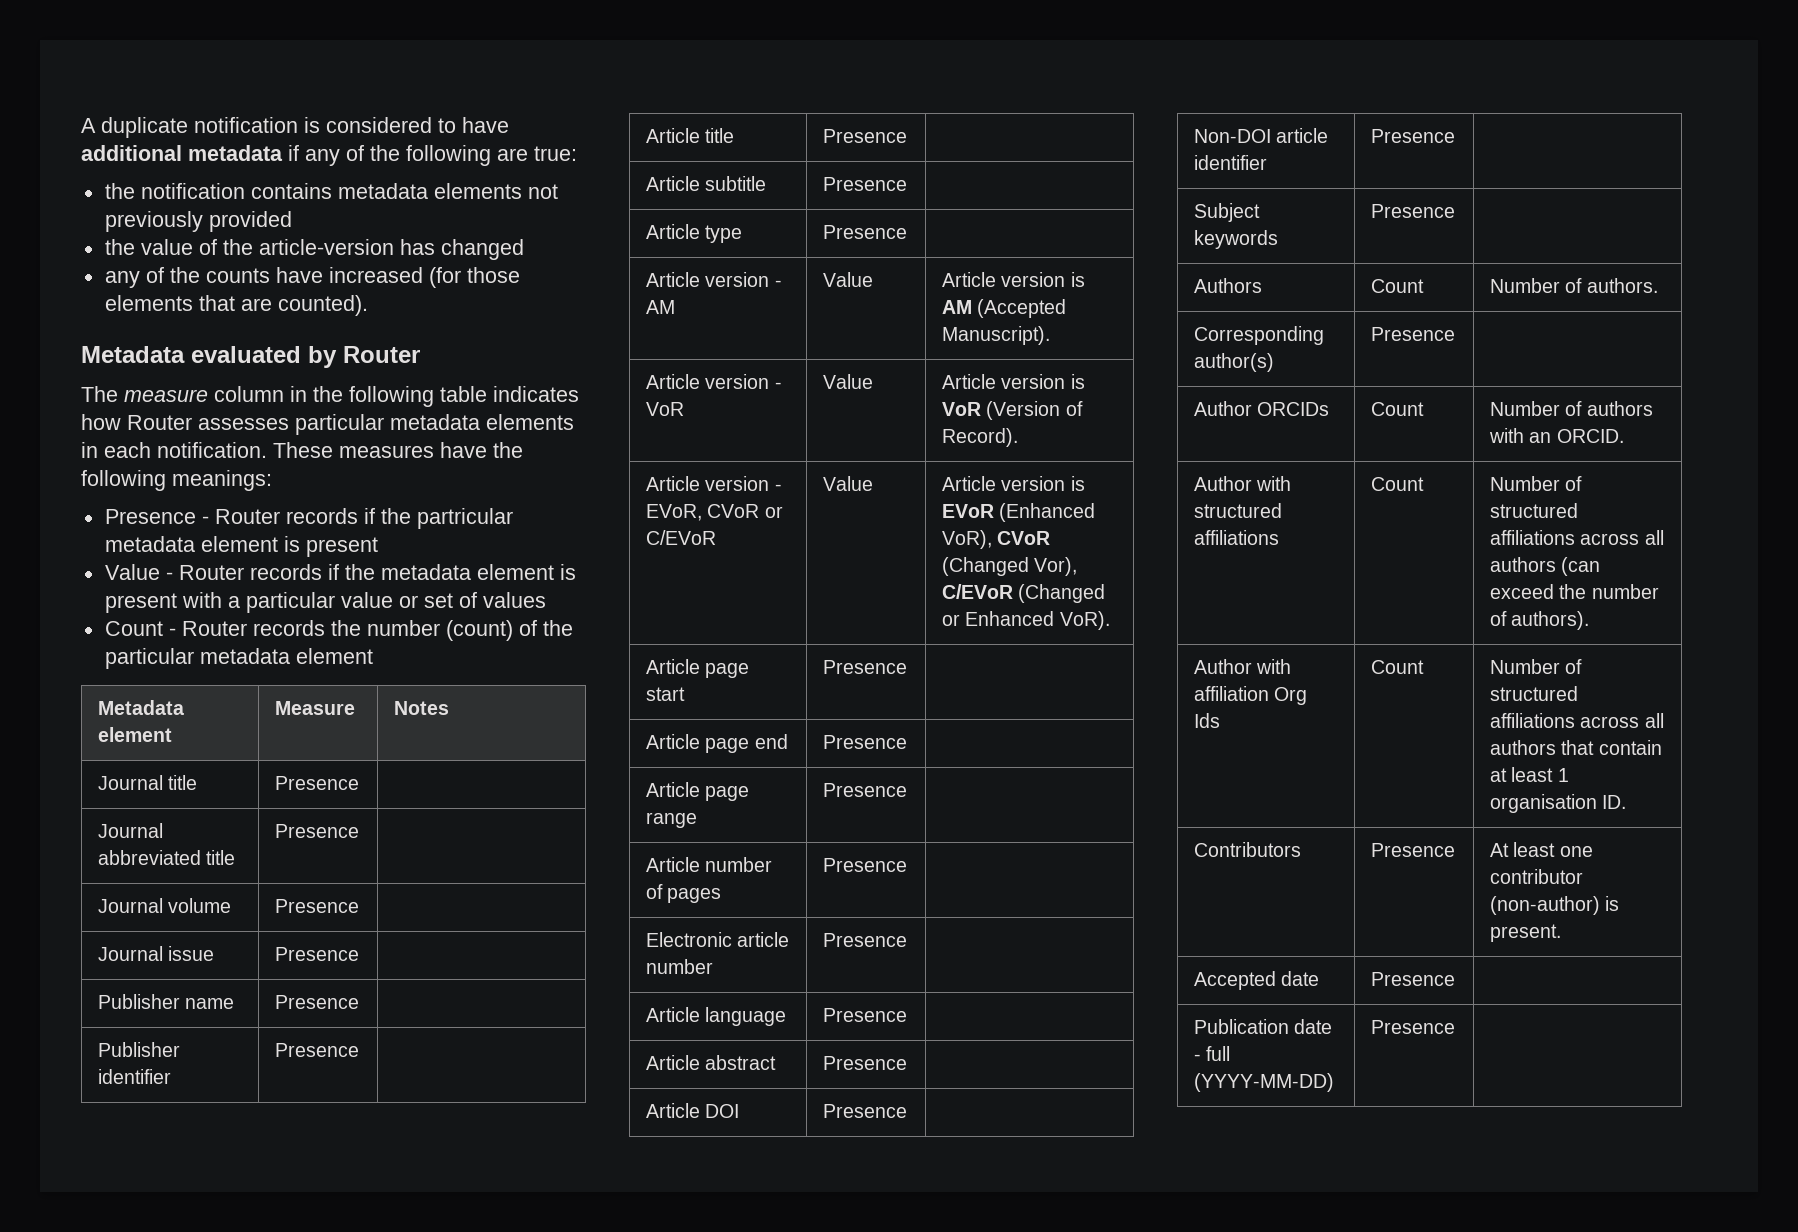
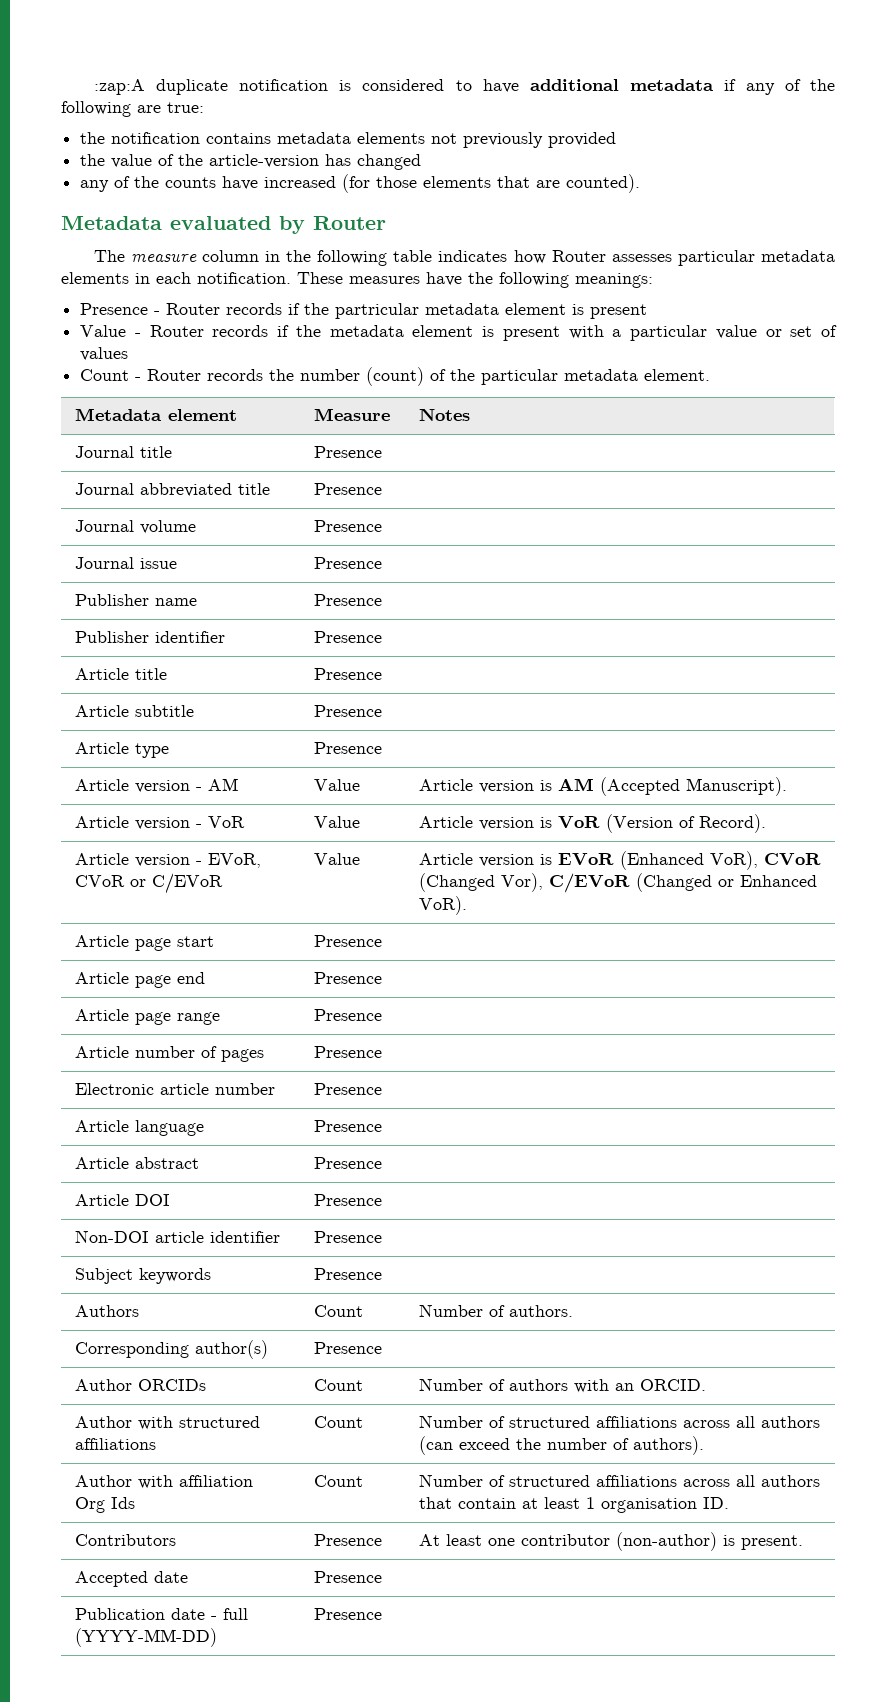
[81,118,96,133] A -> [93,79,145,95] :zap:A
[295,648,373,664] element -> [644,369,711,381] element.

